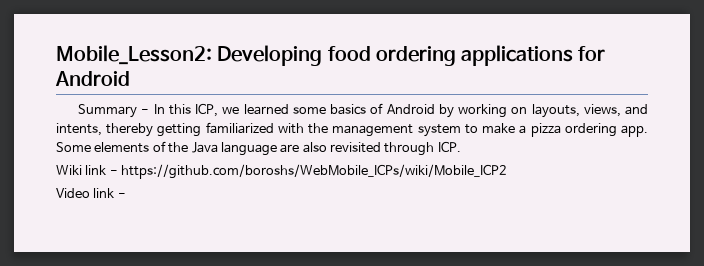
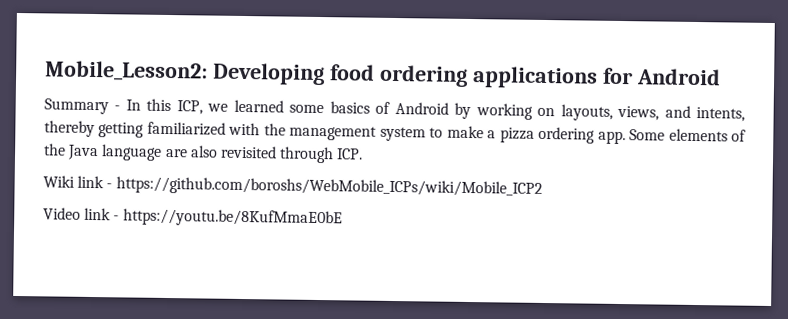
(126, 195) none -> [122,208,343,228] https://youtu.be/8KufMmaE0bE

